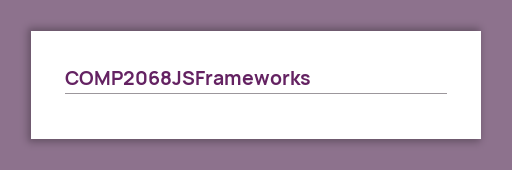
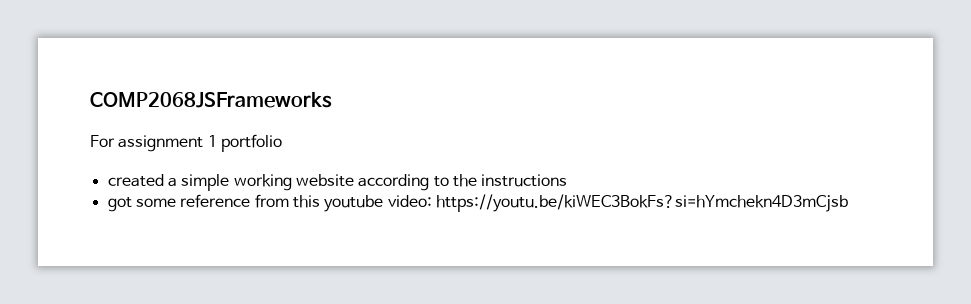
(311, 78) none -> [90,134,282,152] [107,174,568,191] [107,194,848,212] // For assignment 1 portfolio // created a simple working website according to the instructions // got some reference from this youtube video: https://youtu.be/kiWEC3BokFs?si=hYmchekn4D3mCjsb

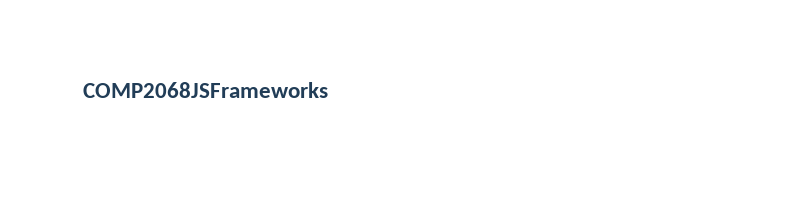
[90,134,282,152] [107,174,568,191] [107,194,848,212] // For assignment 1 portfolio // created a simple working website according to the instructions // got some reference from this youtube video: https://youtu.be/kiWEC3BokFs?si=hYmchekn4D3mCjsb -> (328, 90) none

